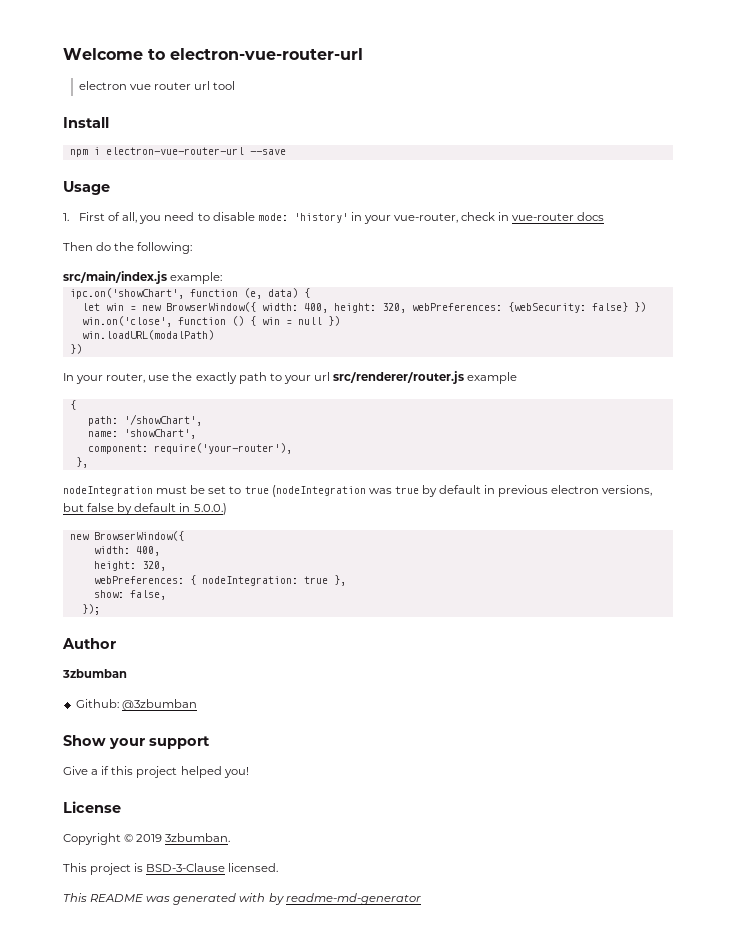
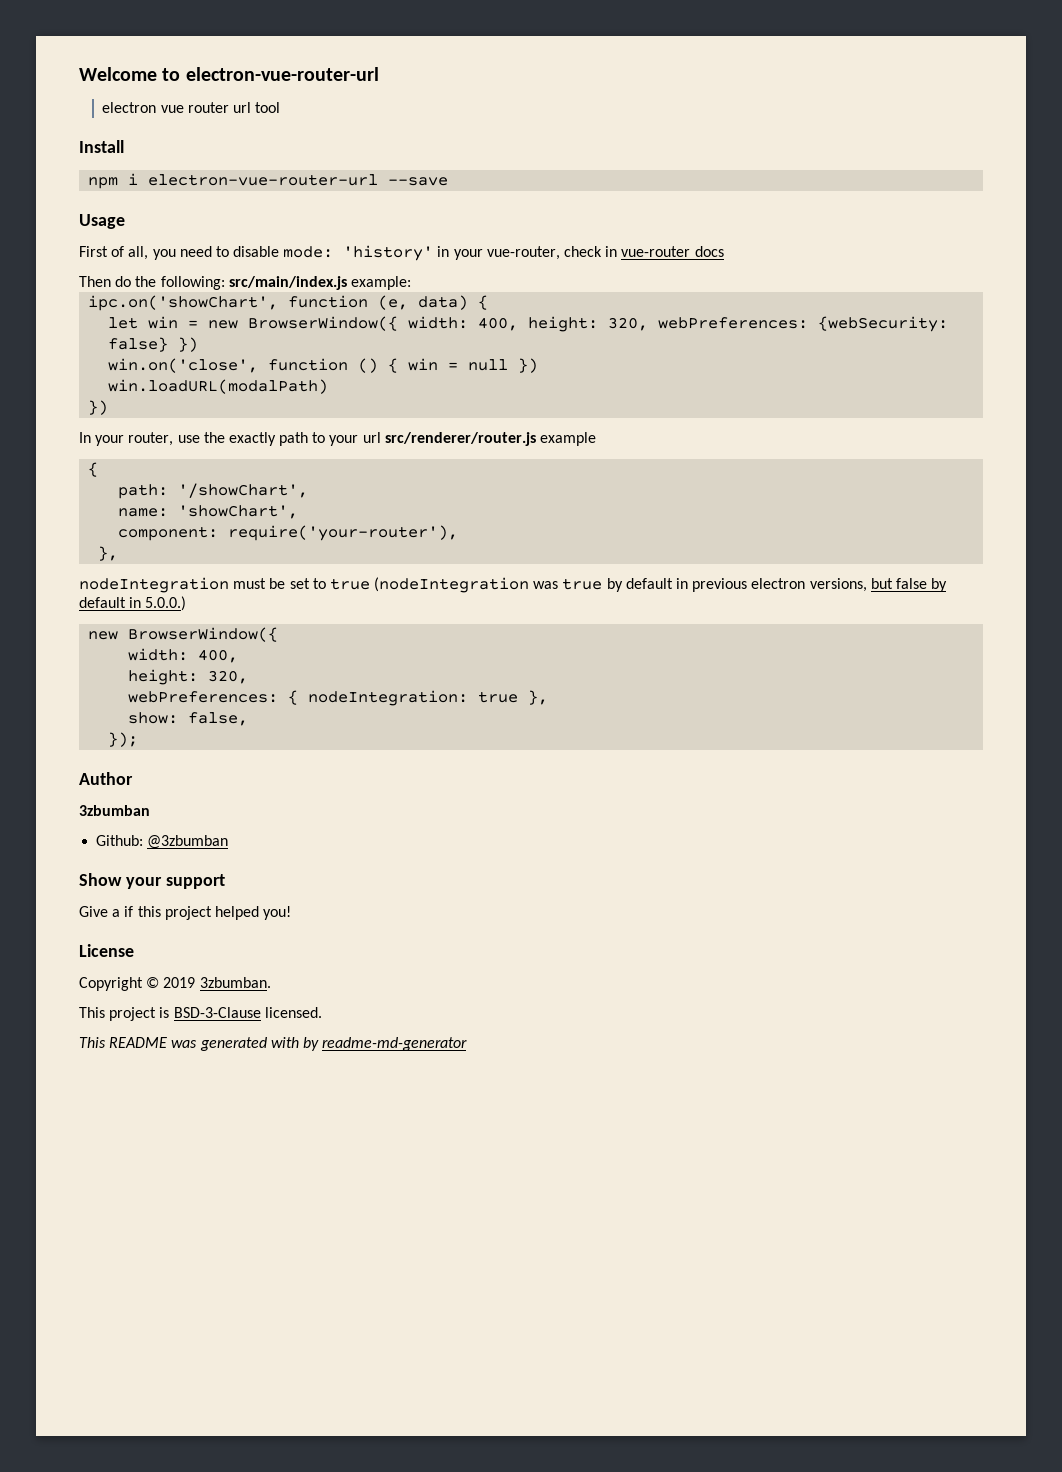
[63,213,69,221] 1. -> (125, 221) none
(193, 248) // -> (225, 283) none

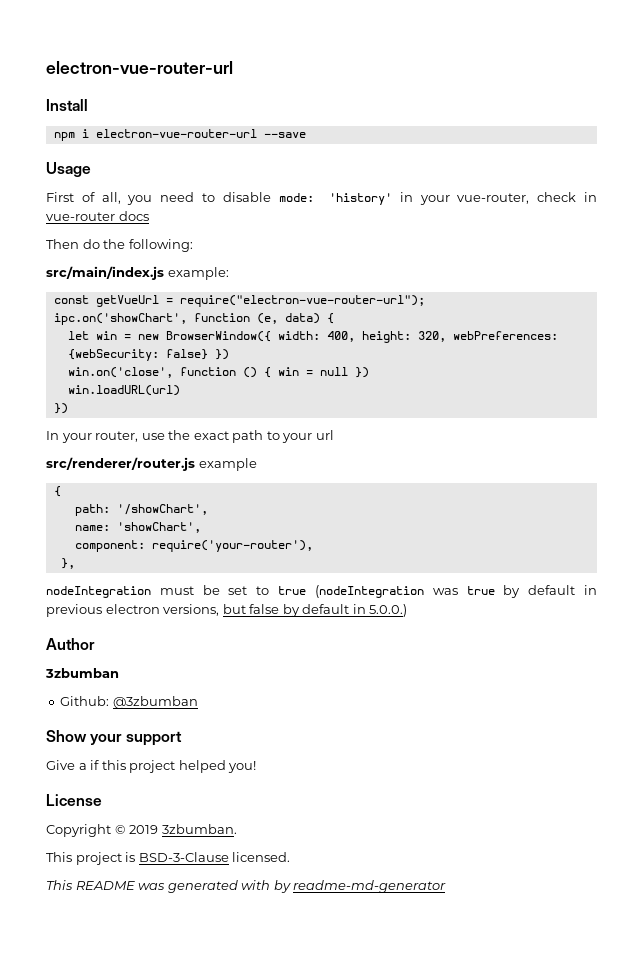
[79,67,379,81] [102,102,281,113] Welcome to electron-vue-router-url // electron vue router url tool -> [46,61,233,74] electron-vue-router-url
(225, 283) none -> (193, 245) //
(411, 283) none -> [53,295,425,307] // const getVueUrl = require("electron-vue-router-url");
[108,379,329,394] win.loadURL(modalPath) -> [67,385,180,396] win.loadURL(url)
[228,432,276,446] exactly -> [193,431,229,440] exact
(381, 437) none -> (334, 435) //
[88,627,279,642] [128,648,239,663] [128,669,249,685] [128,690,549,706] [128,712,249,726] [108,732,139,747] // new BrowserWindow({ // width: 400, // height: 320, // webPreferences: { nodeIntegration: true }, // show: false, // }); -> (408, 610) none

